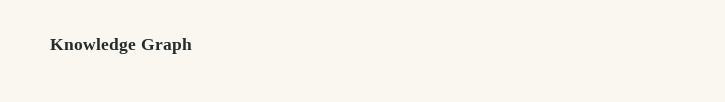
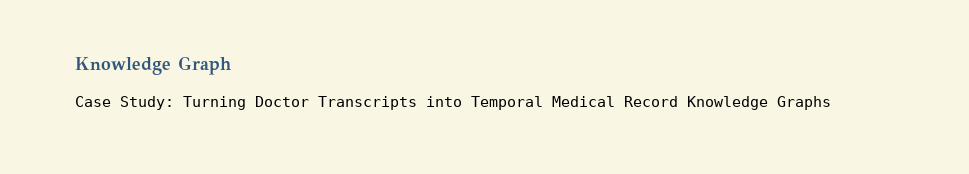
(192, 46) none -> [75,96,831,110] // Case Study: Turning Doctor Transcripts into Temporal Medical Record Knowledge Graphs

